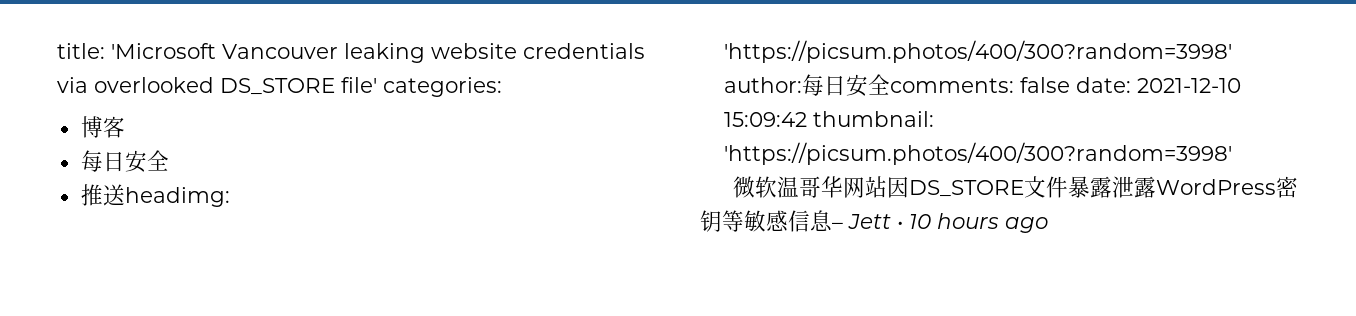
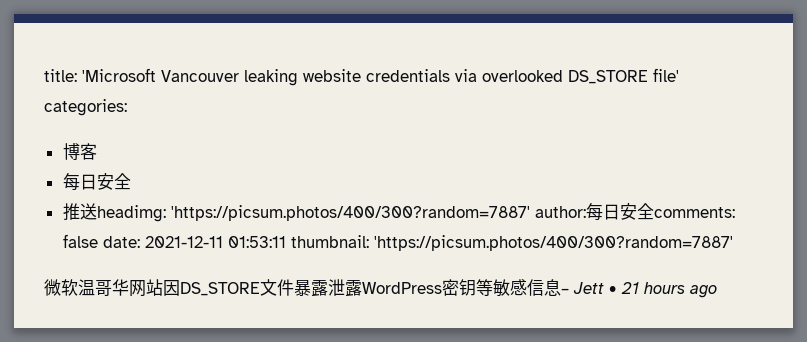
[723,40,1232,63] 'https://picsum.photos/400/300?random=3998' -> [170,205,530,221] 'https://picsum.photos/400/300?random=7887'
[1136,78,1241,93] [723,111,934,127] [723,142,1232,165] 2021-12-10 15:09:42 thumbnail: 'https://picsum.photos/400/300?random=3998' -> [144,235,733,251] 2021-12-11 01:53:11 thumbnail: 'https://picsum.photos/400/300?random=7887'
[909,214,931,229] 10 -> [621,282,639,294] 21

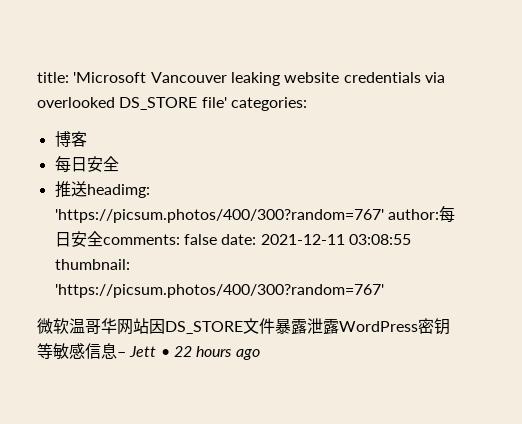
[170,205,530,221] 'https://picsum.photos/400/300?random=7887' -> [54,209,384,223] 'https://picsum.photos/400/300?random=767'
[227,235,733,251] 01:53:11 thumbnail: 'https://picsum.photos/400/300?random=7887' -> [348,234,411,245] [54,259,130,270] [54,284,384,298] 03:08:55 thumbnail: 'https://picsum.photos/400/300?random=767'
[621,282,639,294] 21 -> [173,346,192,357] 22

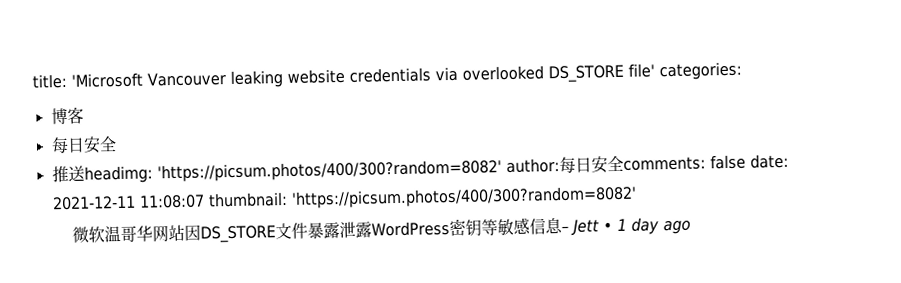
[54,209,384,223] 'https://picsum.photos/400/300?random=767' -> [156,159,502,183] 'https://picsum.photos/400/300?random=8082'
[348,234,411,245] [54,259,130,270] [54,284,384,298] 03:08:55 thumbnail: 'https://picsum.photos/400/300?random=767' -> [138,185,637,209] 11:08:07 thumbnail: 'https://picsum.photos/400/300?random=8082'
[173,346,233,357] 22 hours -> [616,217,659,235] 1 day

